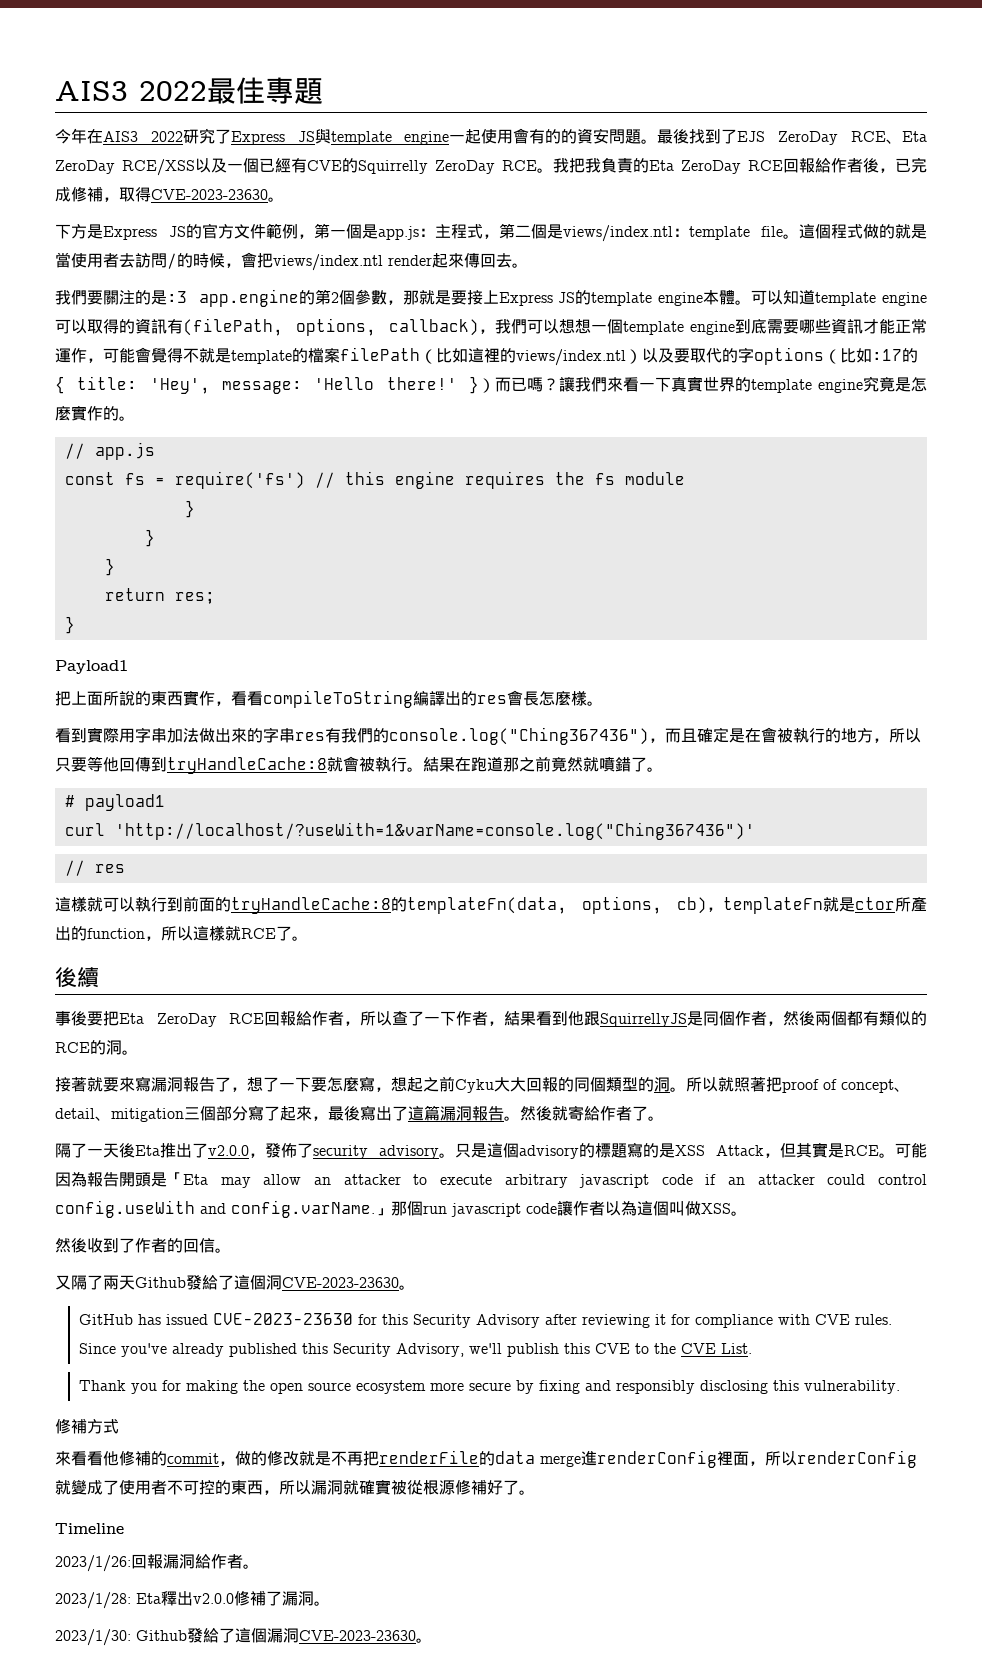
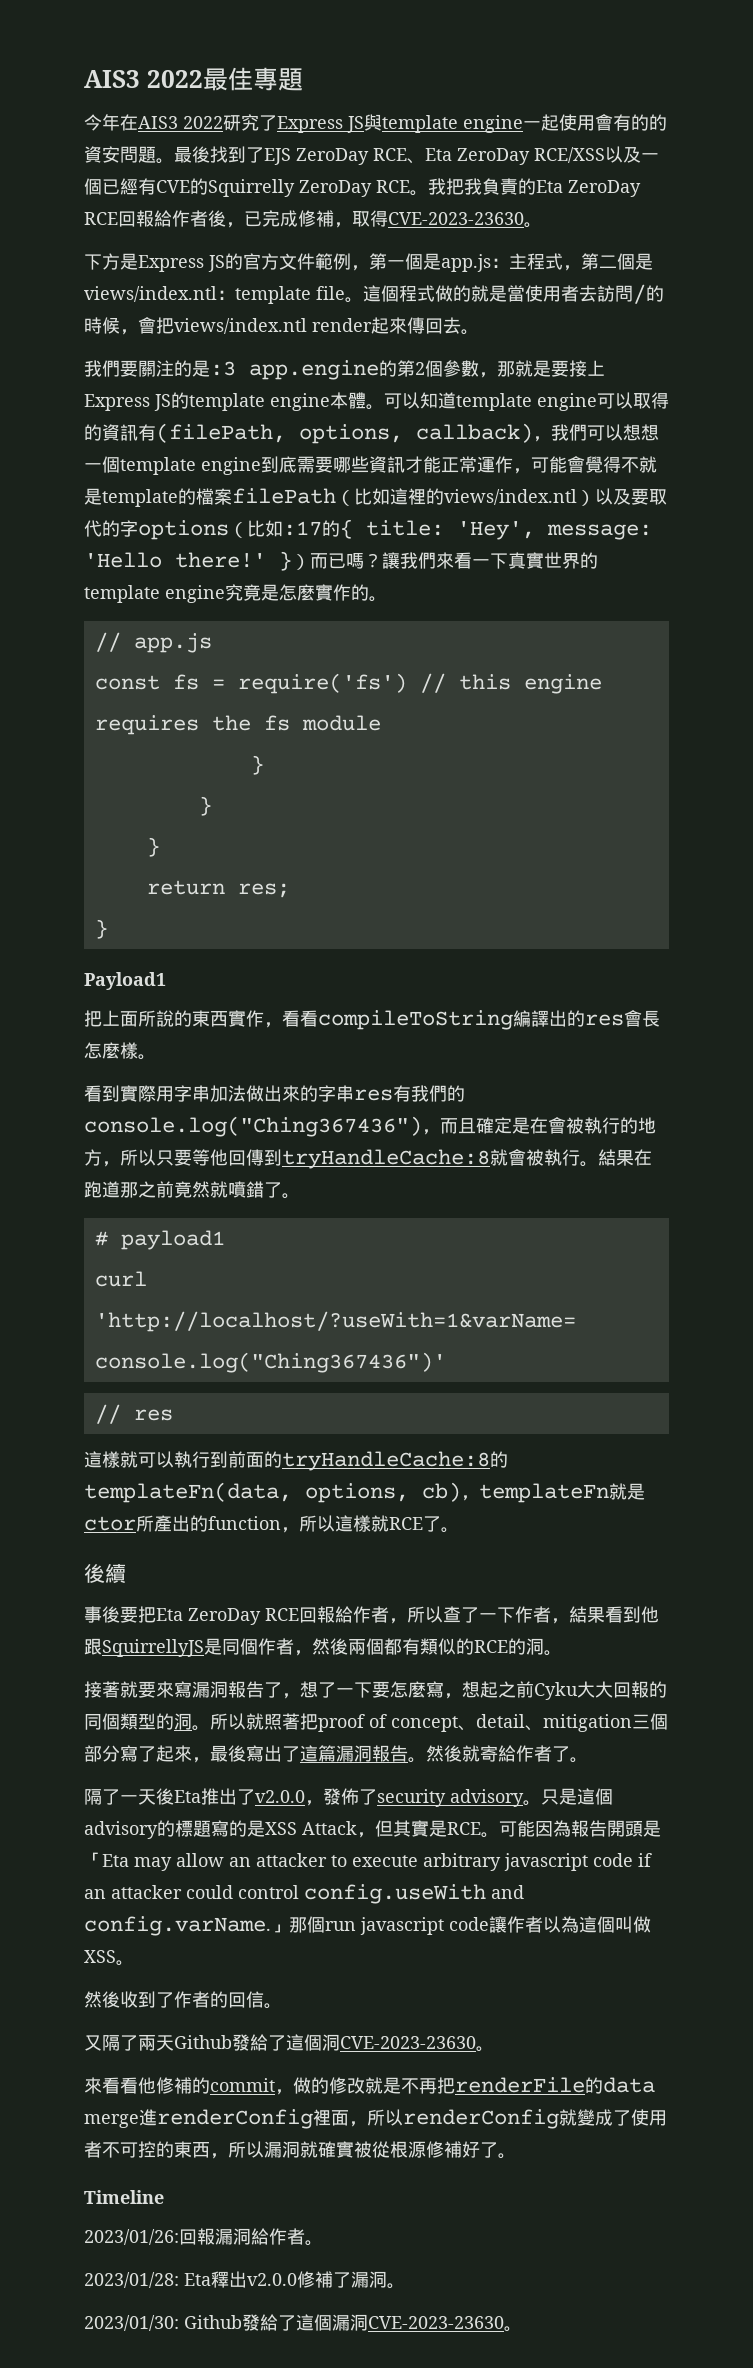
[78,1313,892,1328] [78,1343,752,1357] [78,1380,900,1394] [55,1418,119,1434] // GitHub has issued CVE-2023-23630 for this Security Advisory after reviewing it for compliance with CVE rules. Since you've already published this Security Advisory, we'll publish this CVE to the CVE List. // Thank you for making the open source ecosystem more secure by fixing and responsibly disclosing this vulnerability. // 修補方式 -> (494, 2049) none
[55,1555,131,1572] 2023/1/26: -> [84,2229,179,2245] 2023/01/26:
[55,1592,131,1609] 2023/1/28: -> [84,2272,179,2288] 2023/01/28:
[55,1629,131,1646] 2023/1/30: -> [84,2315,179,2331] 2023/01/30:

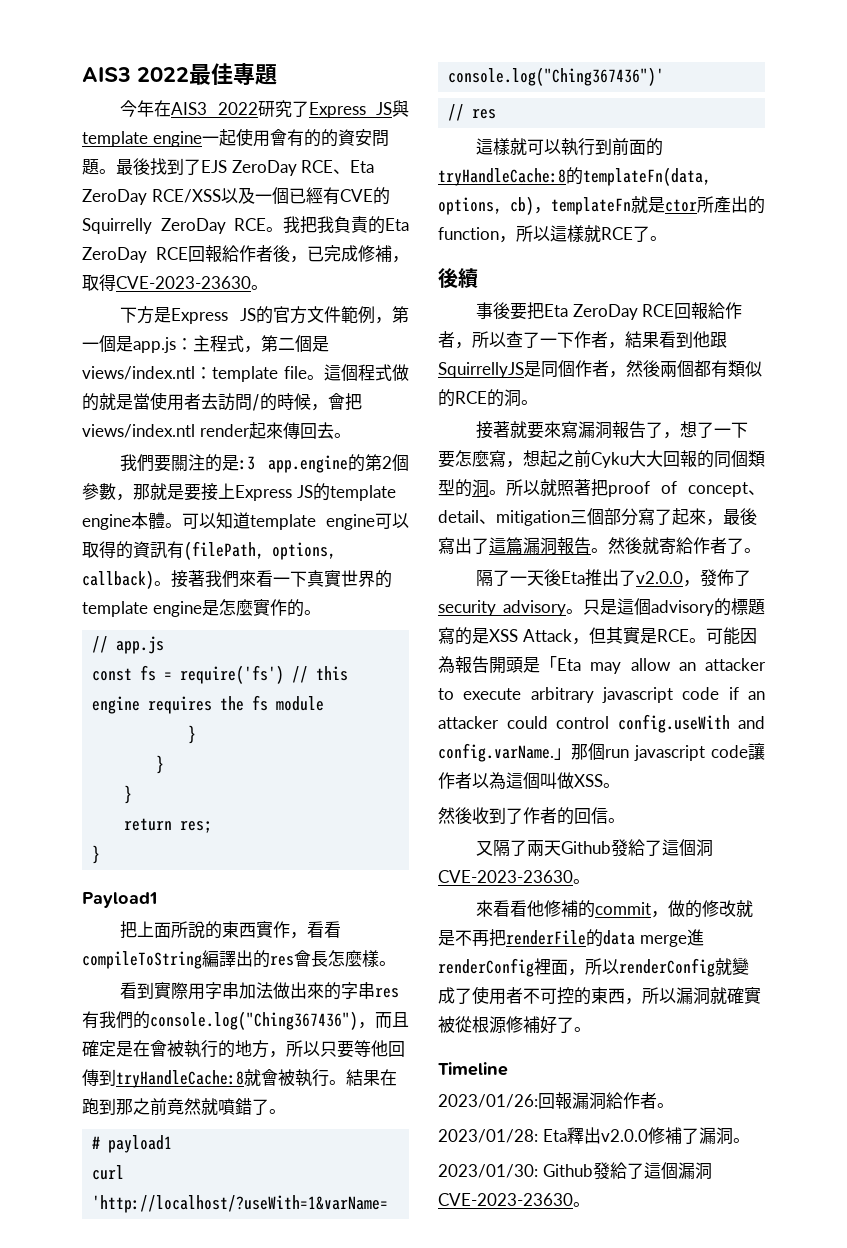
[533,424,659,442] [84,456,657,475] [84,488,667,507] [84,519,652,540] [84,551,400,571] ，我們可以想想一個template engine到底需要哪些資訊才能正常運作，可能會覺得不就是template的檔案filePath（比如這裡的views/index.ntl）以及要取代的字options（比如:17的{ title: 'Hey', message: 'Hello there!' }）而已嗎？讓 -> [154,570,205,588] 。接著
[225,584,261,601] 究竟 -> (202, 609) none
[102,1181,120,1198] 道 -> [99,1098,116,1115] 到

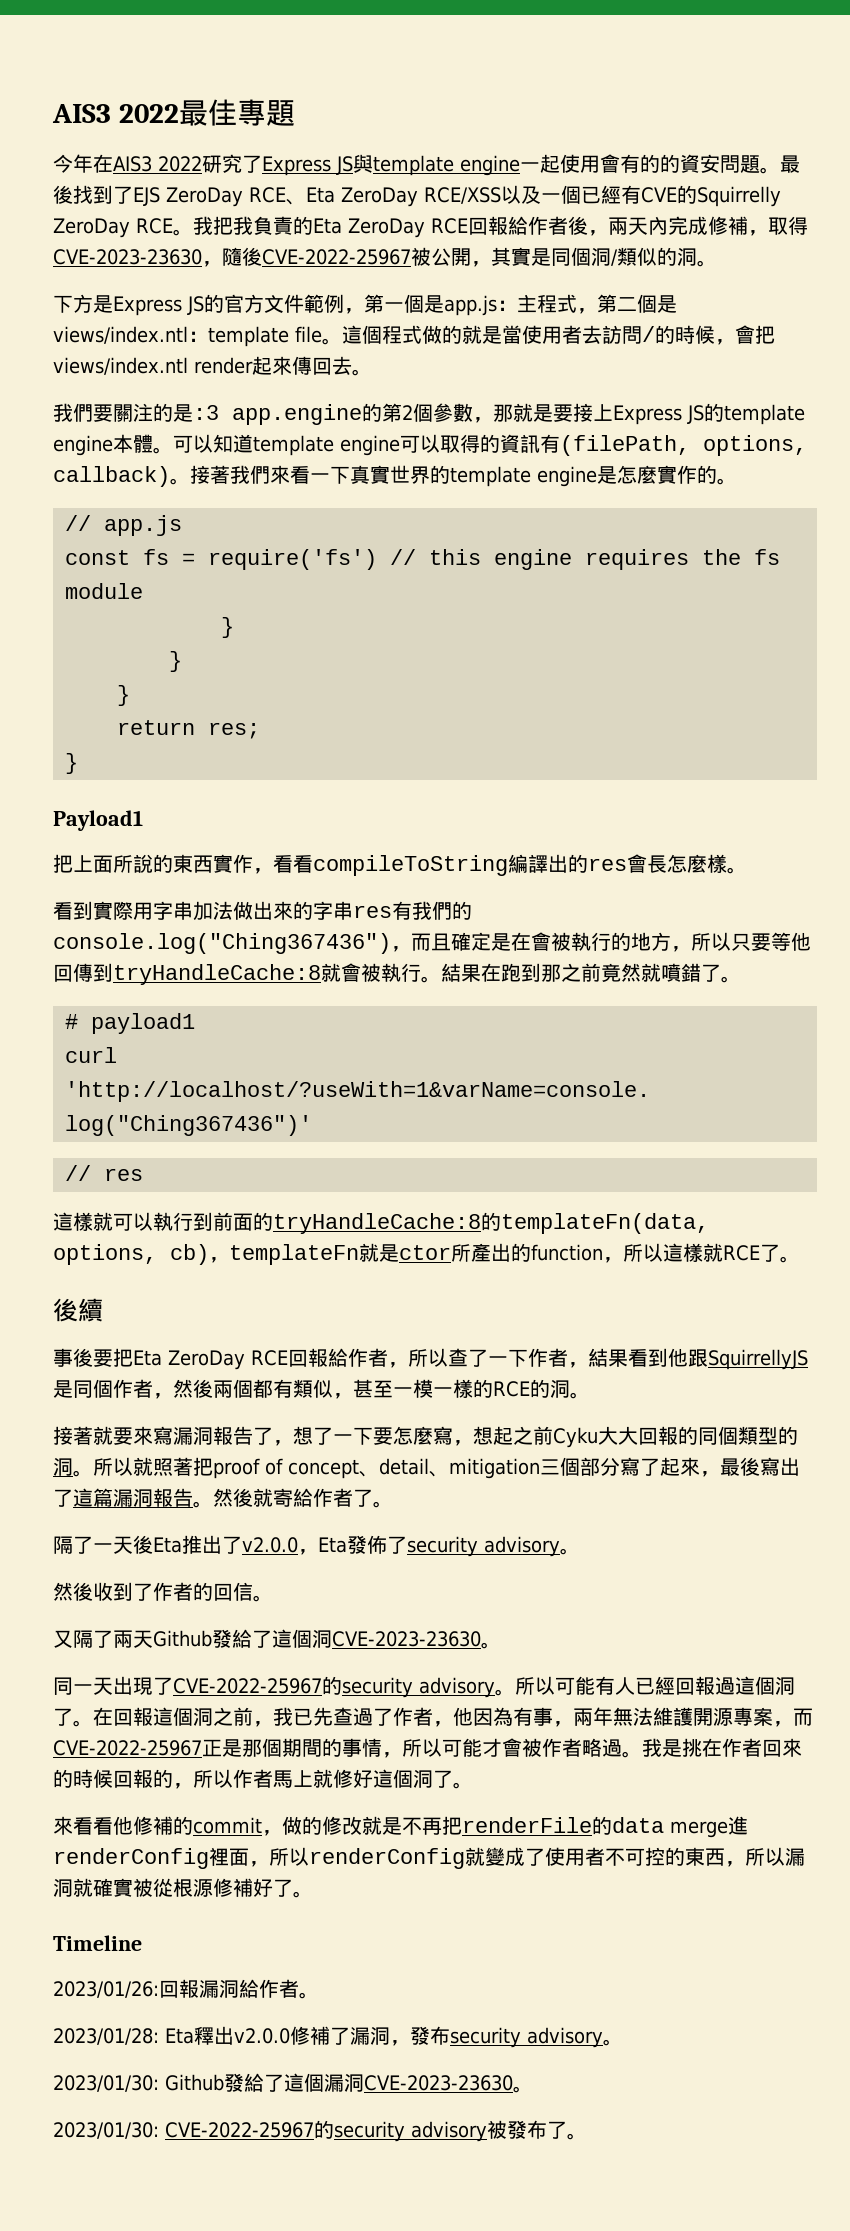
[307,246,324,262] 已 -> [607,216,668,235] 兩天內
(251, 282) none -> [202,247,697,267] ，隨後CVE-2022-25967被公開，其實是同個洞/類似的洞
(762, 369) none -> [333,1379,473,1399] ，甚至一模一樣
(701, 583) none -> [318,1537,347,1553] Eta
[583,598,765,616] [438,627,757,645] [438,656,766,674] [438,687,765,703] [438,714,765,733] [438,743,765,762] [438,772,620,790] 只是這個advisory的標題寫的是XSS Attack，但其實是RCE。可能因為報告開頭是「Eta may allow an attacker to execute arbitrary javascript code if an attacker could control config.useWith and config.varName.」那個run javascript code讓作者以為這個叫做XSS。 -> (580, 1551) none
(590, 881) none -> [53,1676,795,1698] [53,1707,813,1727] [53,1738,802,1758] [53,1769,473,1789] // 同一天出現了CVE-2022-25967的security advisory。所以可能有人已經回報過這個洞了。在回報這個洞之前，我已先查過了作者，他因為有事，兩年無法維護開源專案，而CVE-2022-25967正是那個期間的事情，所以可能才會被作者略過。我是挑在作者回來的時候回報的，所以作者馬上就修好這個洞了。
(733, 1135) none -> [390,2026,603,2048] ，發布security advisory
(590, 1204) none -> [53,2120,587,2142] // 2023/01/30: CVE-2022-25967的security advisory被發布了。

